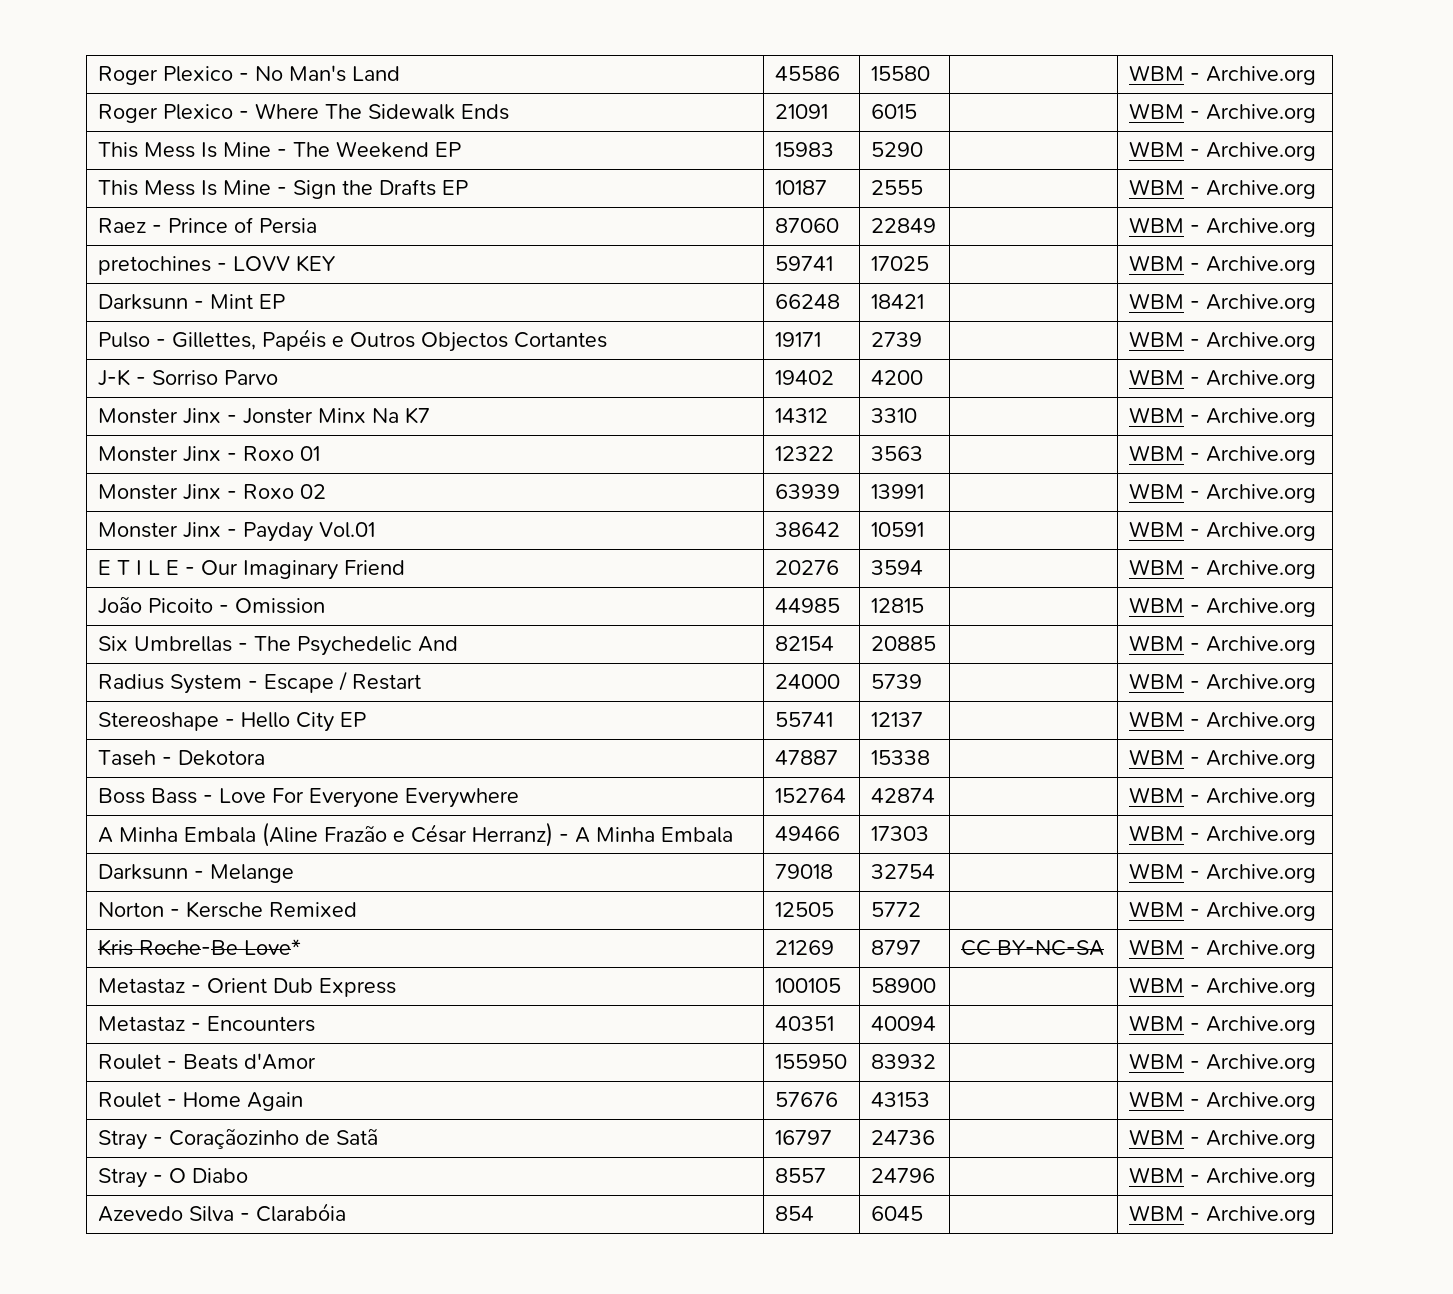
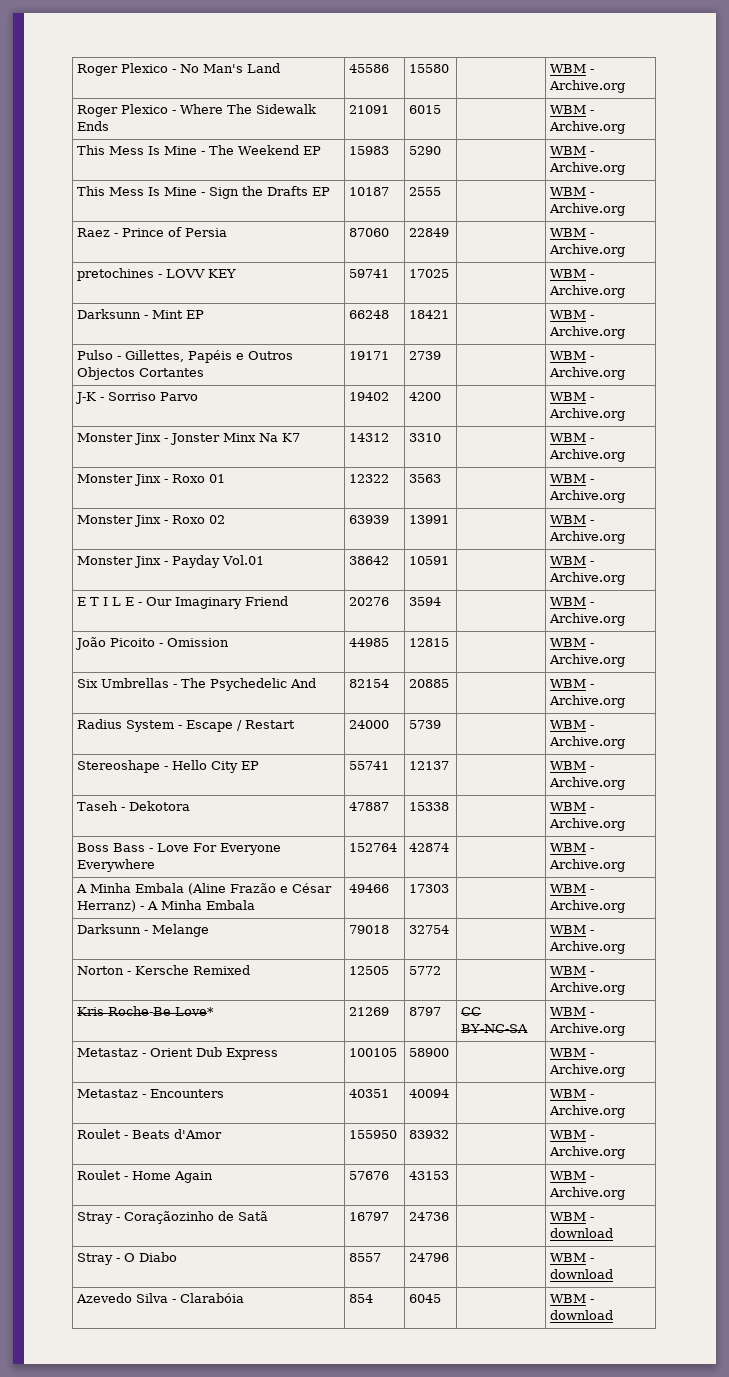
[1205,1130,1316,1149] Archive.org -> [550,1228,614,1238] download
[1205,1168,1316,1187] Archive.org -> [550,1269,614,1279] download
[1205,1206,1316,1225] Archive.org -> [550,1310,614,1320] download

